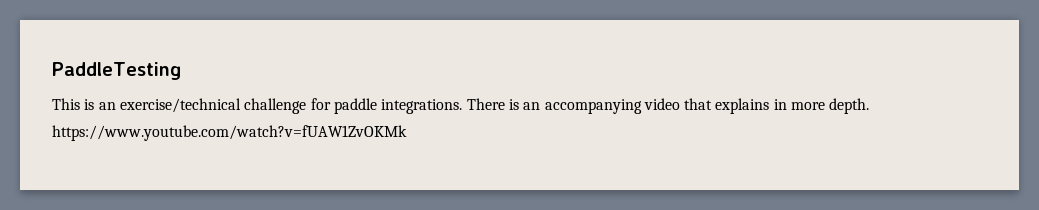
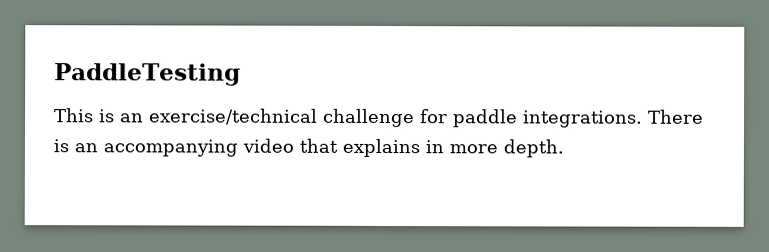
[52,125,407,141] https://www.youtube.com/watch?v=fUAW1ZvOKMk -> (564, 148) none

